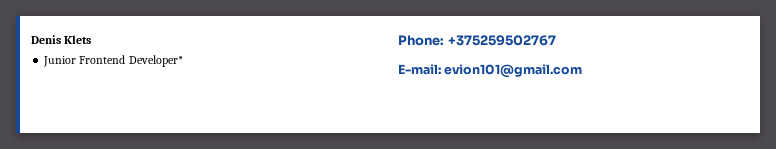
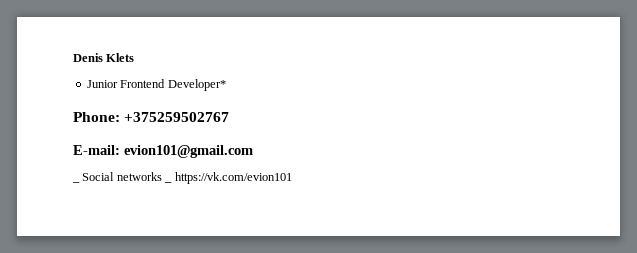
(583, 71) none -> [72,181,80,183] [82,172,162,181] [164,172,292,184] // _ Social networks _ https://vk.com/evion101

